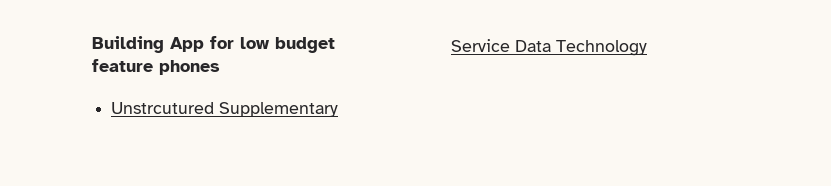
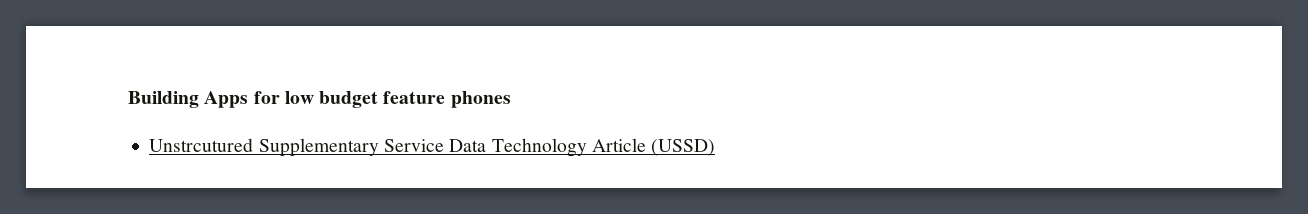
[170,37,204,52] App -> [204,91,249,108] Apps
(648, 48) none -> [591,138,716,156] Article (USSD)

